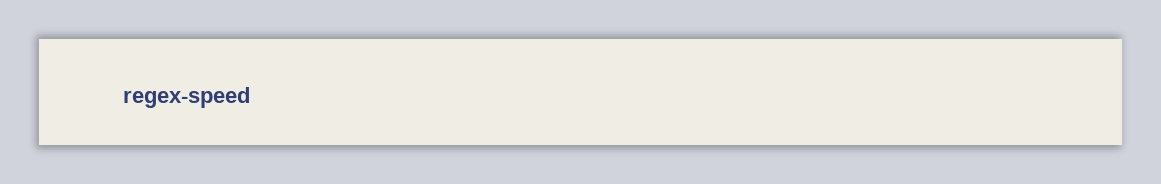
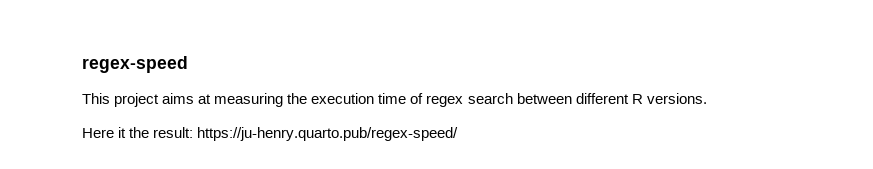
(250, 97) none -> [82,93,707,107] [82,127,459,141] // This project aims at measuring the execution time of regex search between different R versions. // Here it the result: https://ju-henry.quarto.pub/regex-speed/

